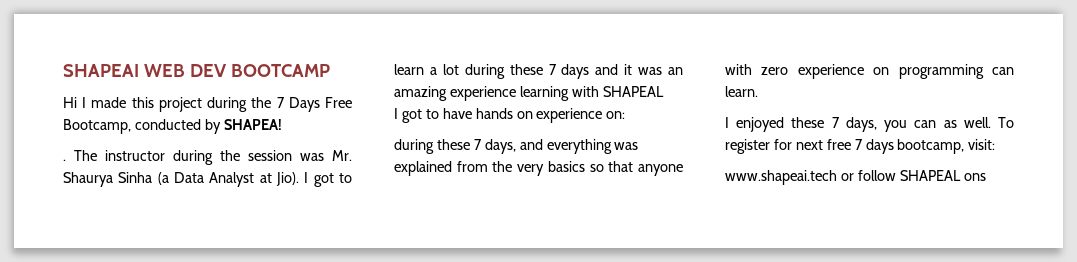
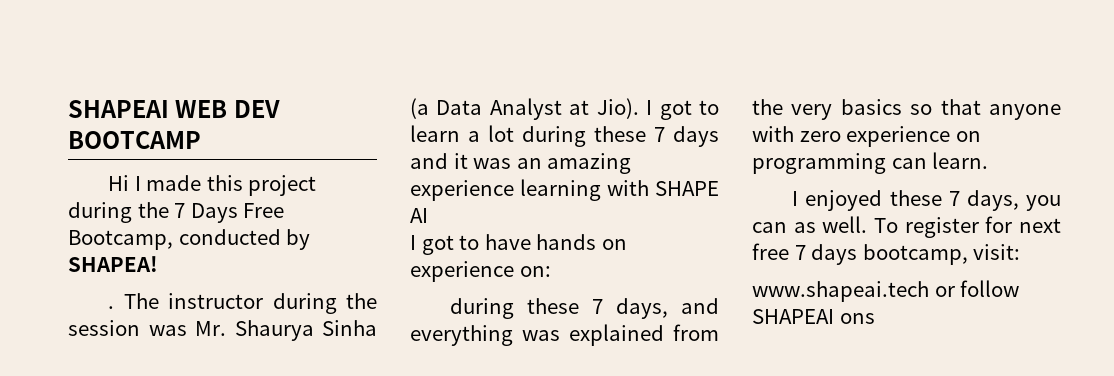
[602,86,664,97] SHAPEAL -> [655,181,719,196] [410,208,428,223] SHAPE AI
[899,170,961,181] SHAPEAL -> [752,309,834,324] SHAPEAI

